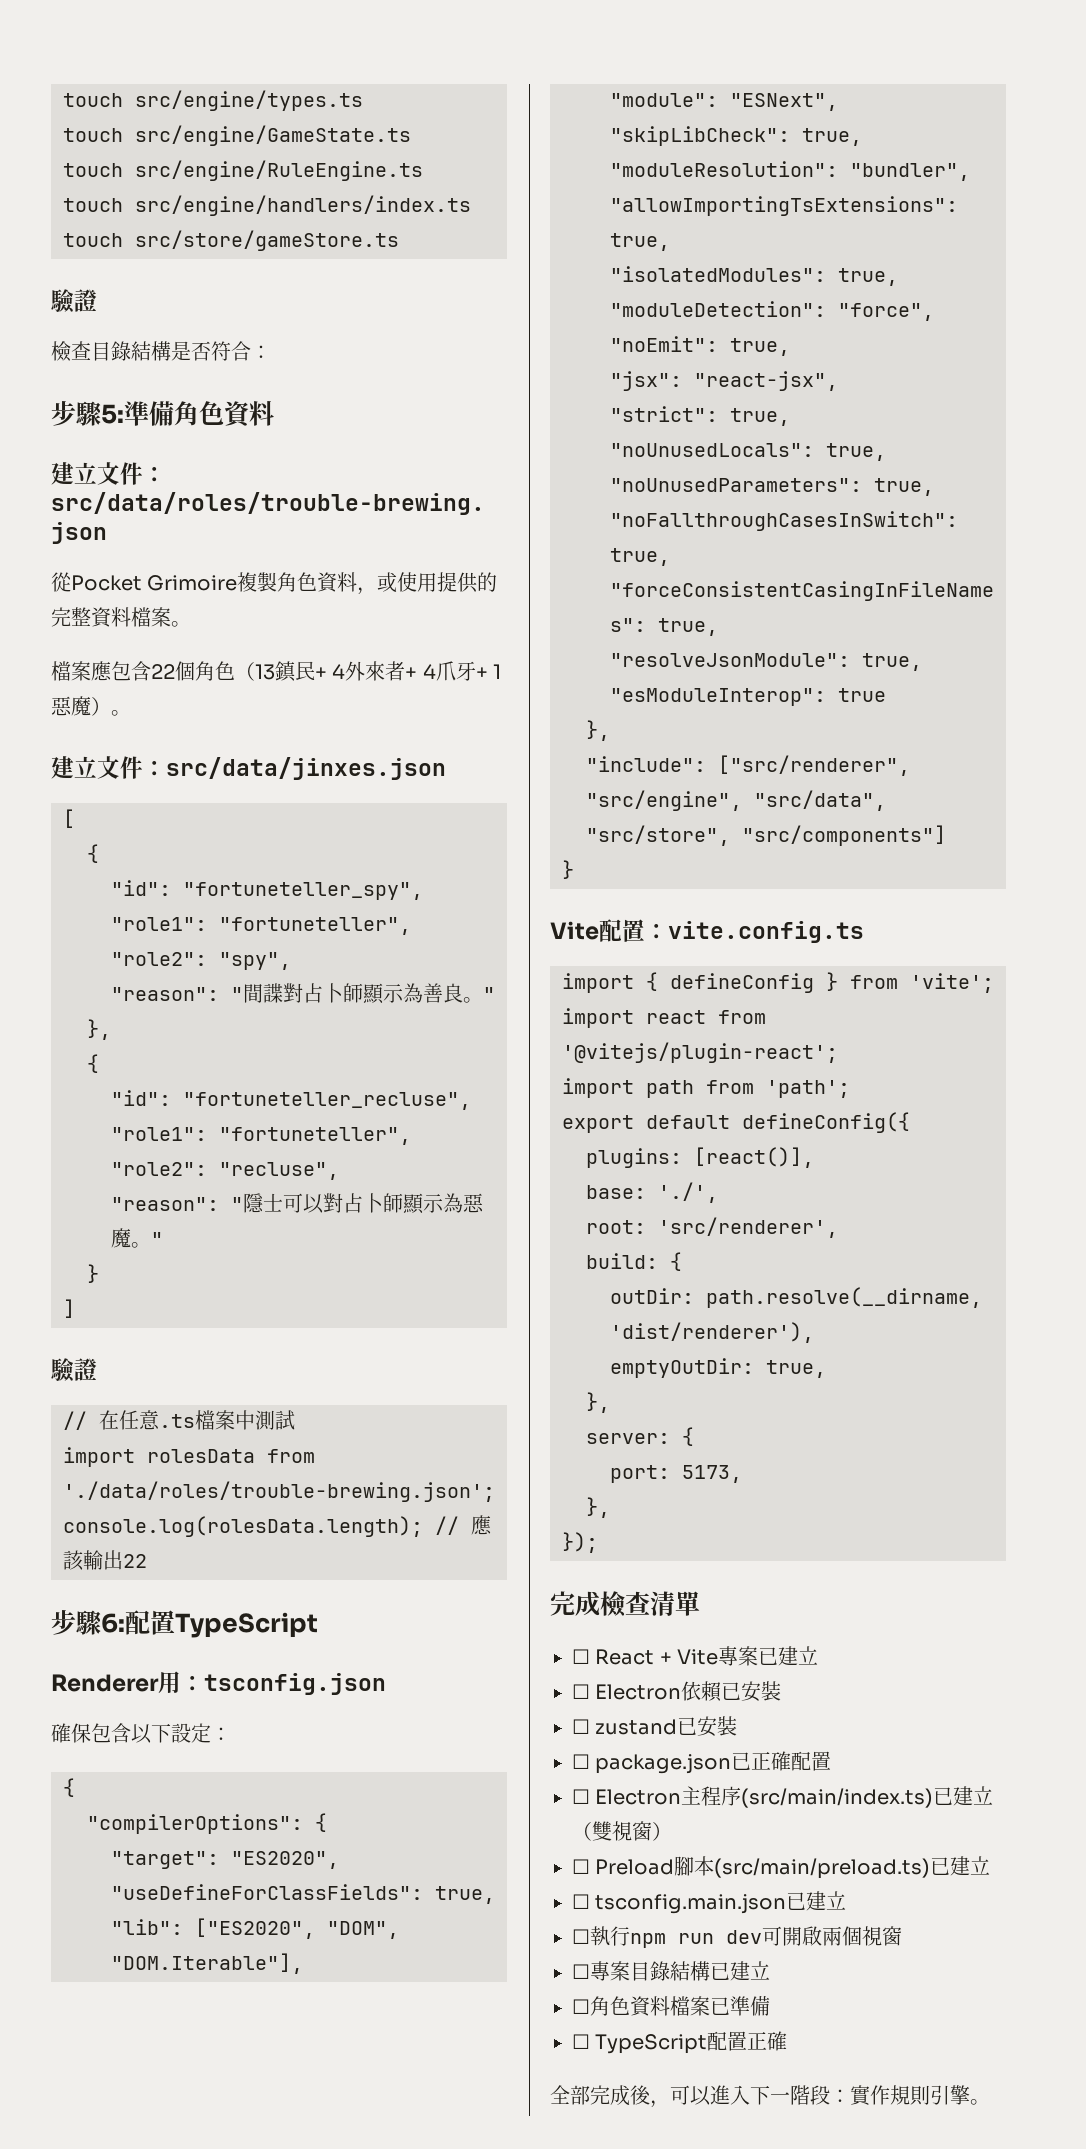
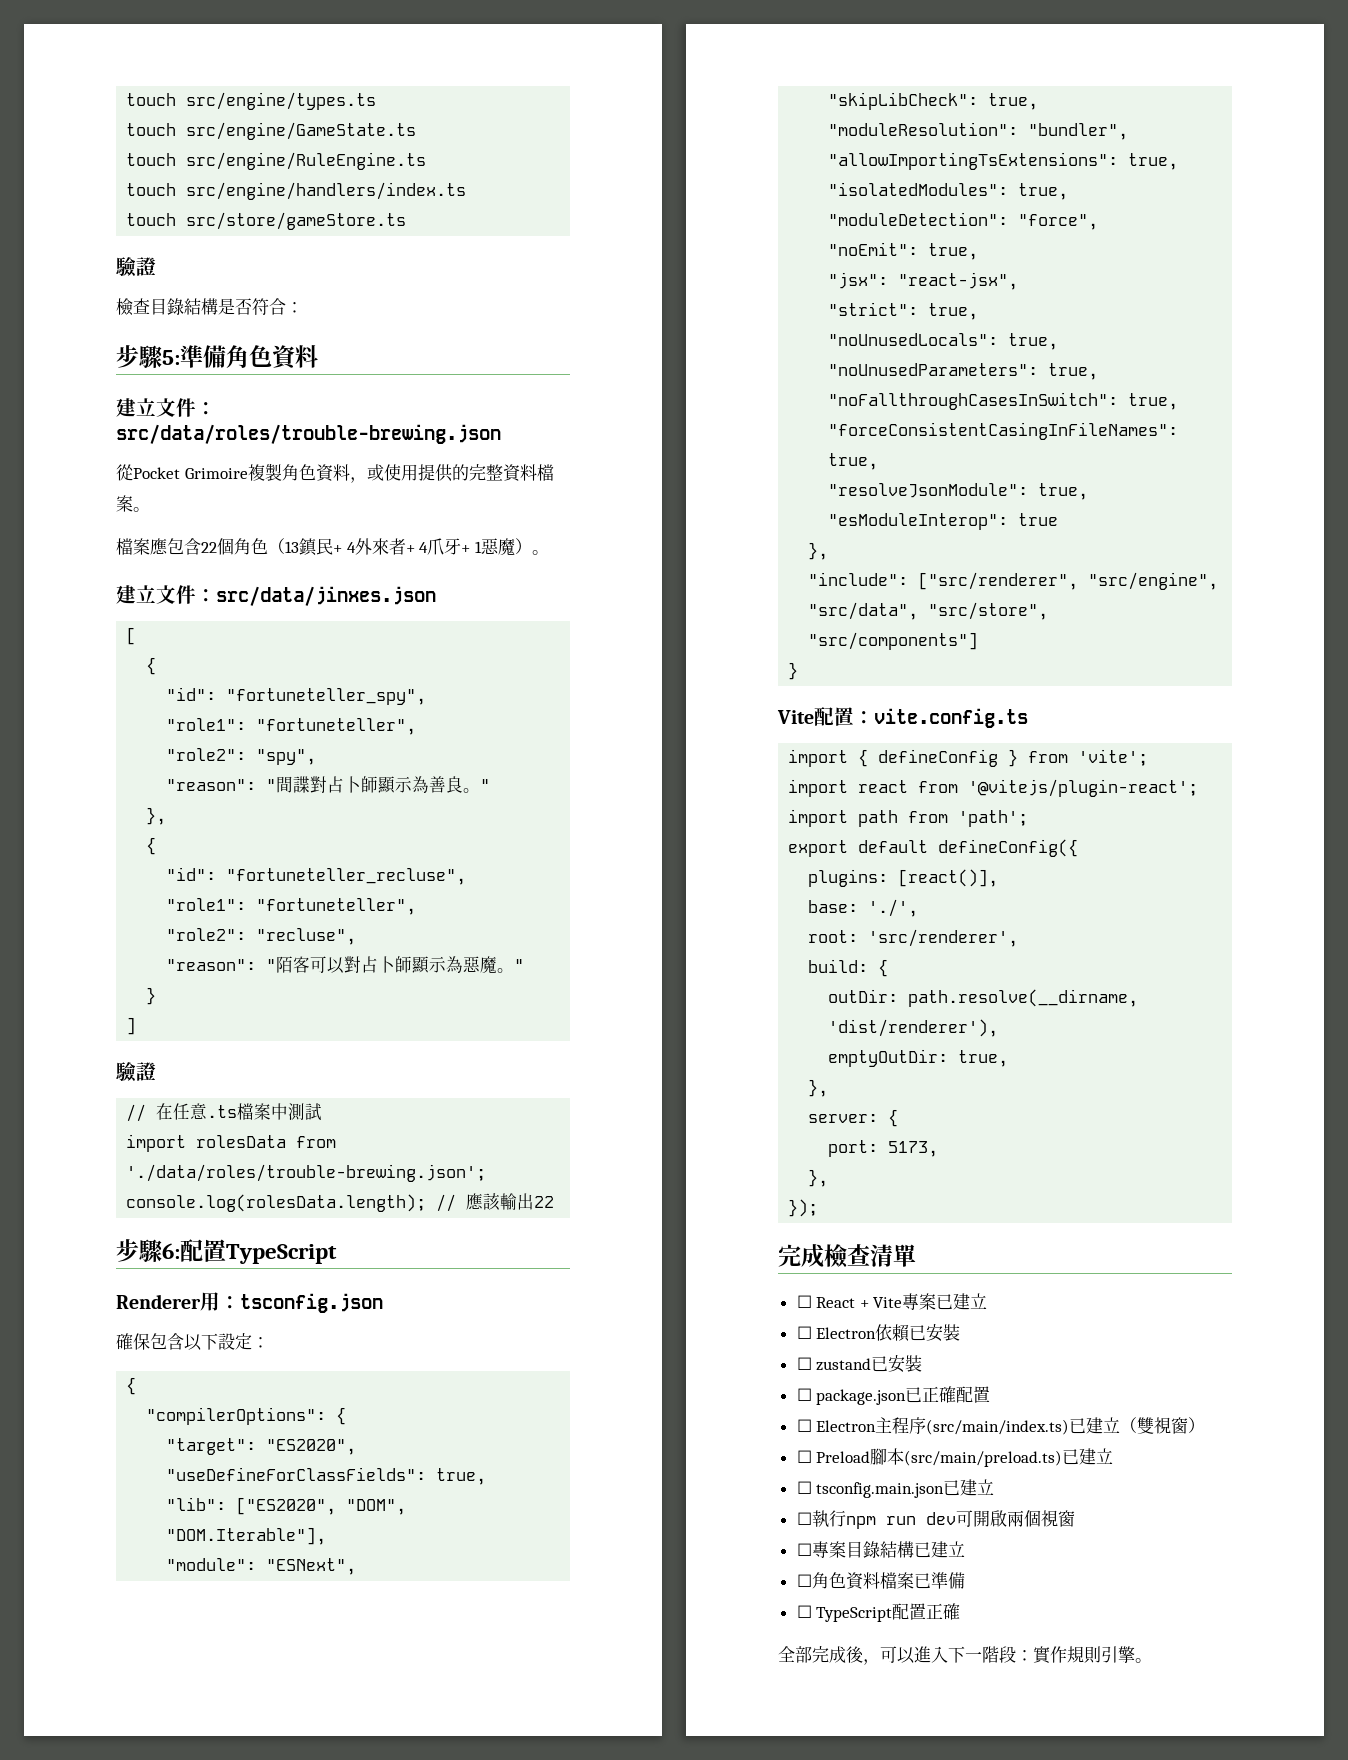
[243,1193,283,1213] 隱士 -> [276,956,311,973] 陌客

